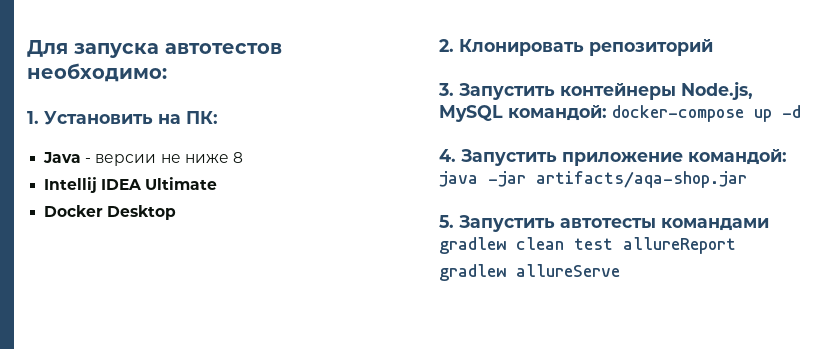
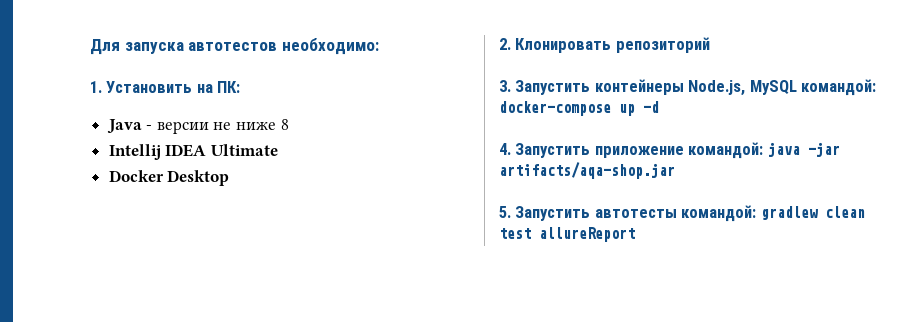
[661,218,769,231] командами -> [681,205,757,222] командой:
[439,264,620,281] // gradlew allureServe -> (635, 234) none

